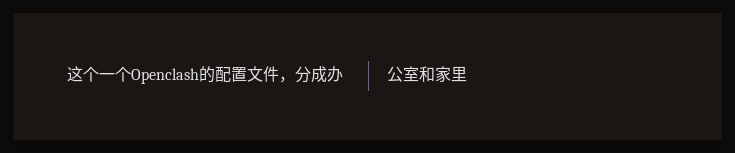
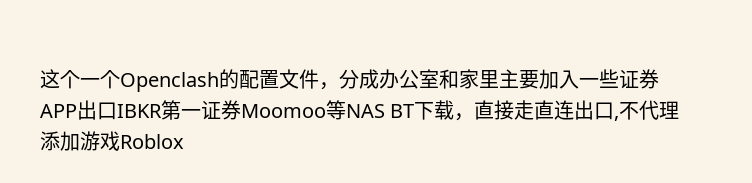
(467, 74) none -> [499,69,659,89] [40,100,680,121] [40,131,184,151] 主要加入一些证券APP出口IBKR第一证券Moomoo等NAS BT下载，直接走直连出口,不代理添加游戏Roblox

